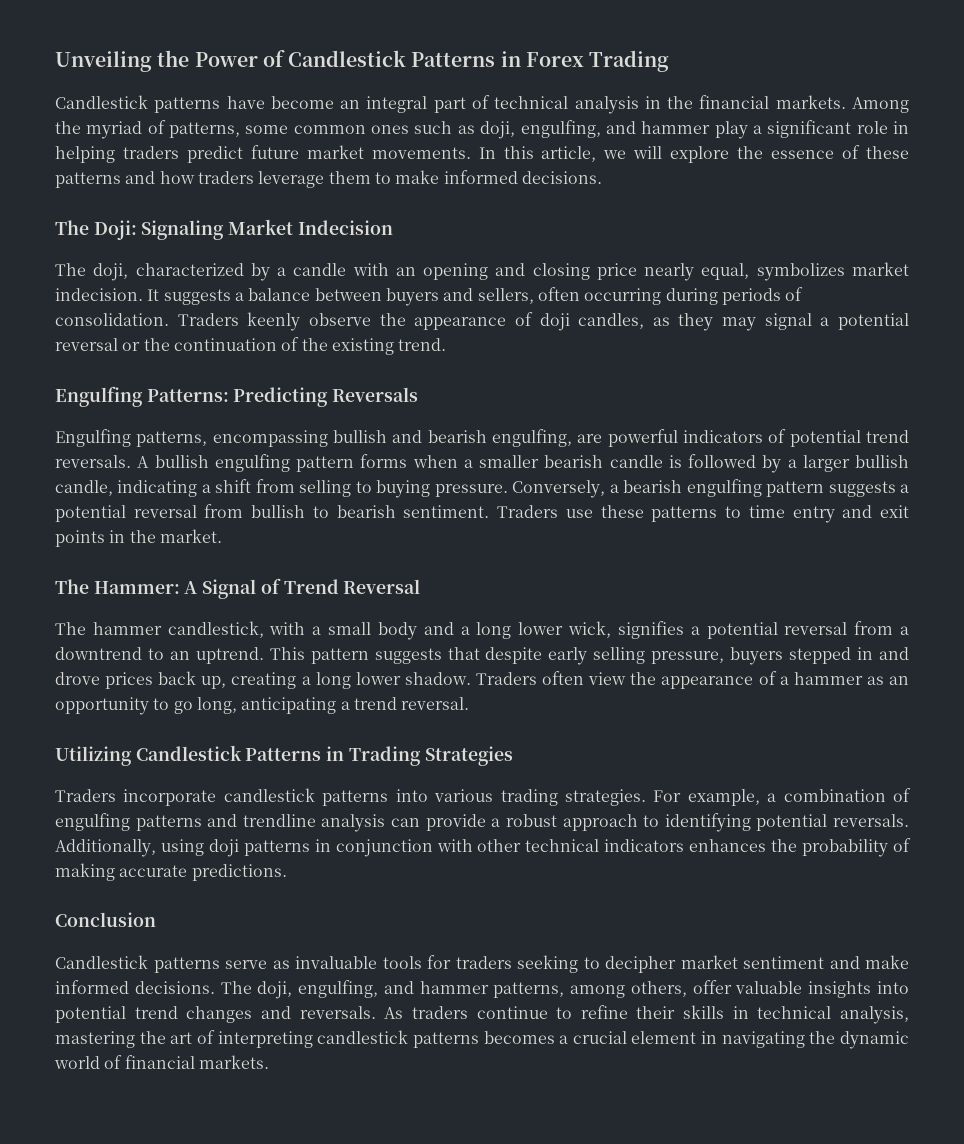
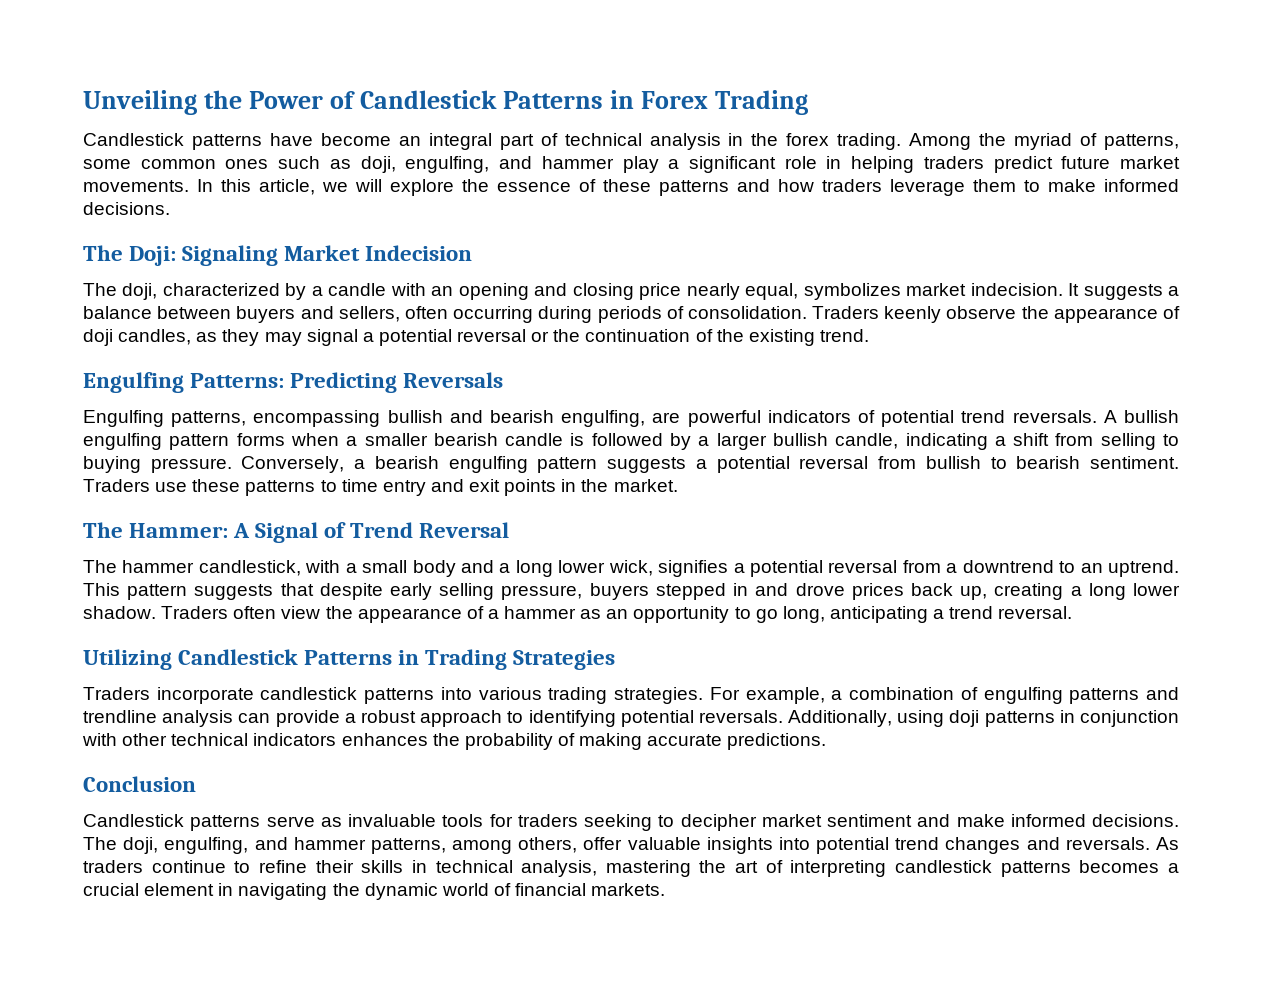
[699,95,846,109] financial markets. -> [786,133,902,150] forex trading.

